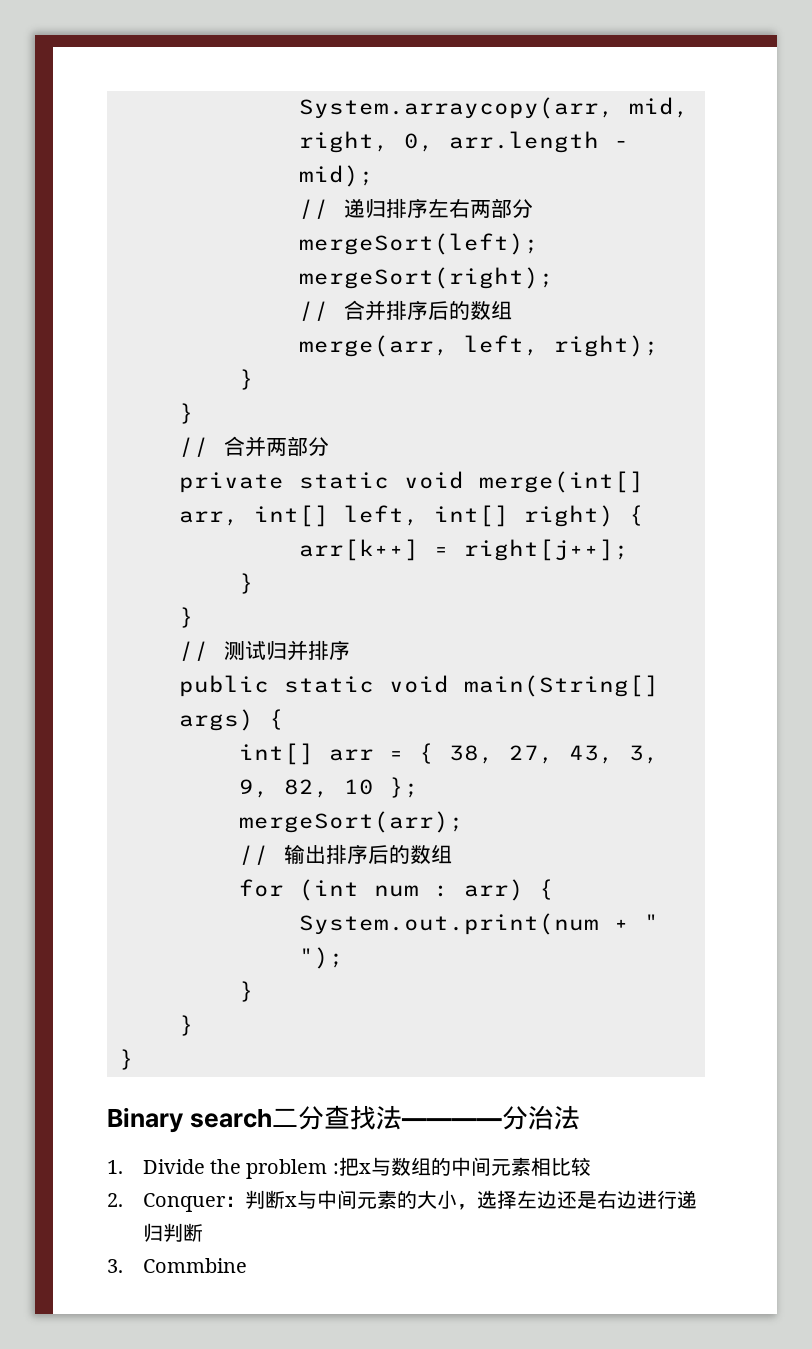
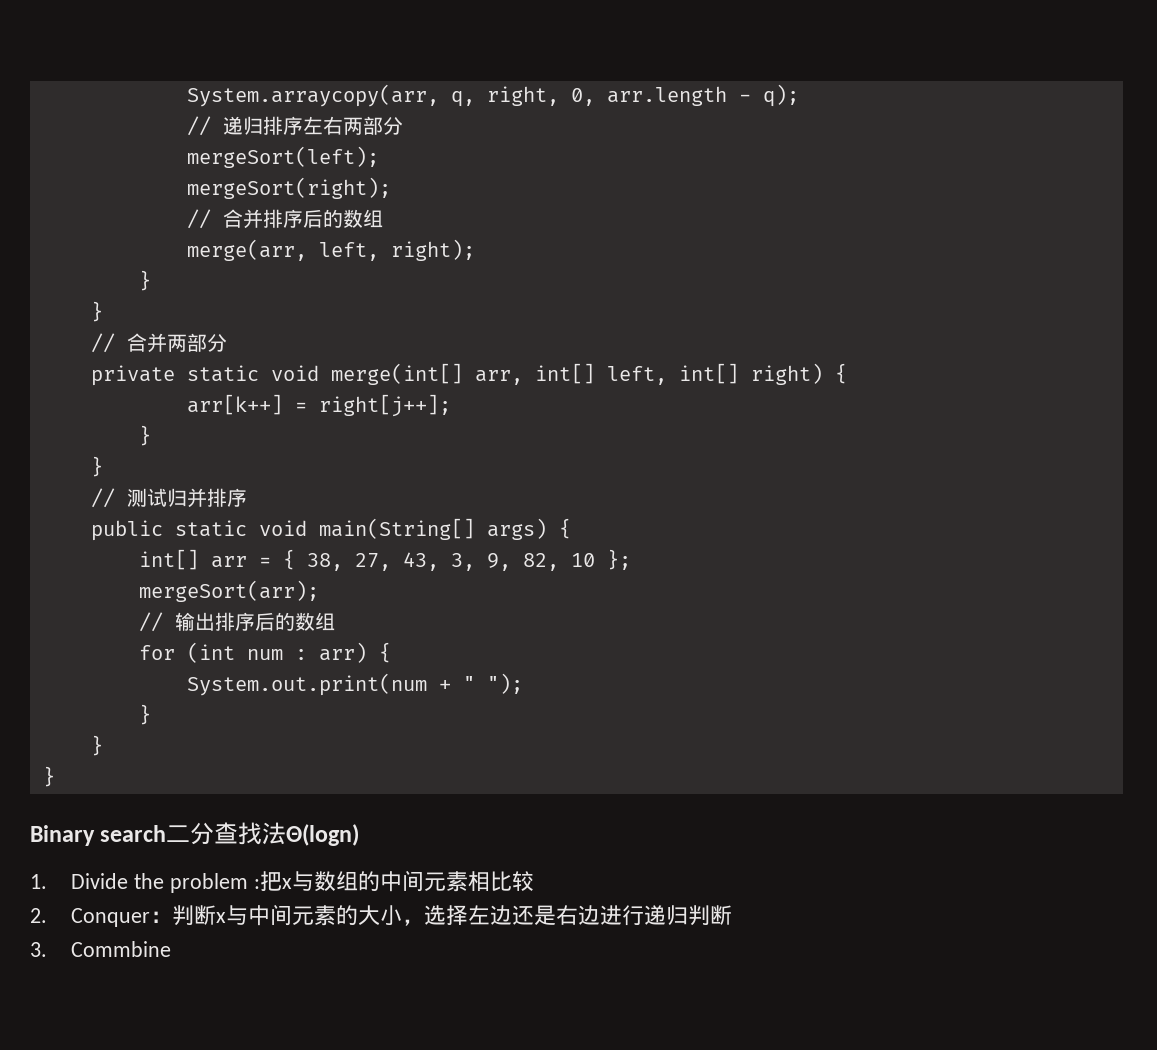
[629,97,689,118] mid, -> [450,91,475,107] q,
[299,165,374,187] mid); -> [762,84,799,107] q);
[400,1105,580,1130] ————分治法 -> [286,824,360,846] Θ(logn)

